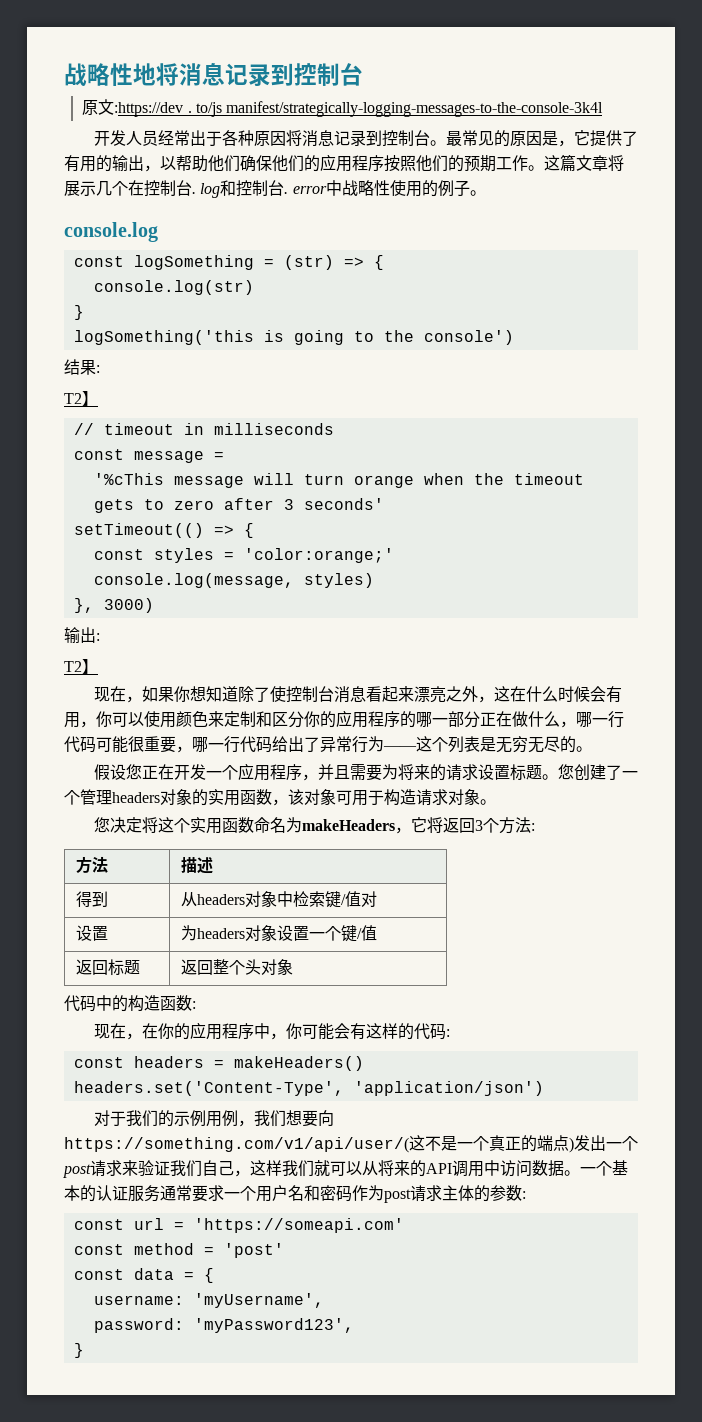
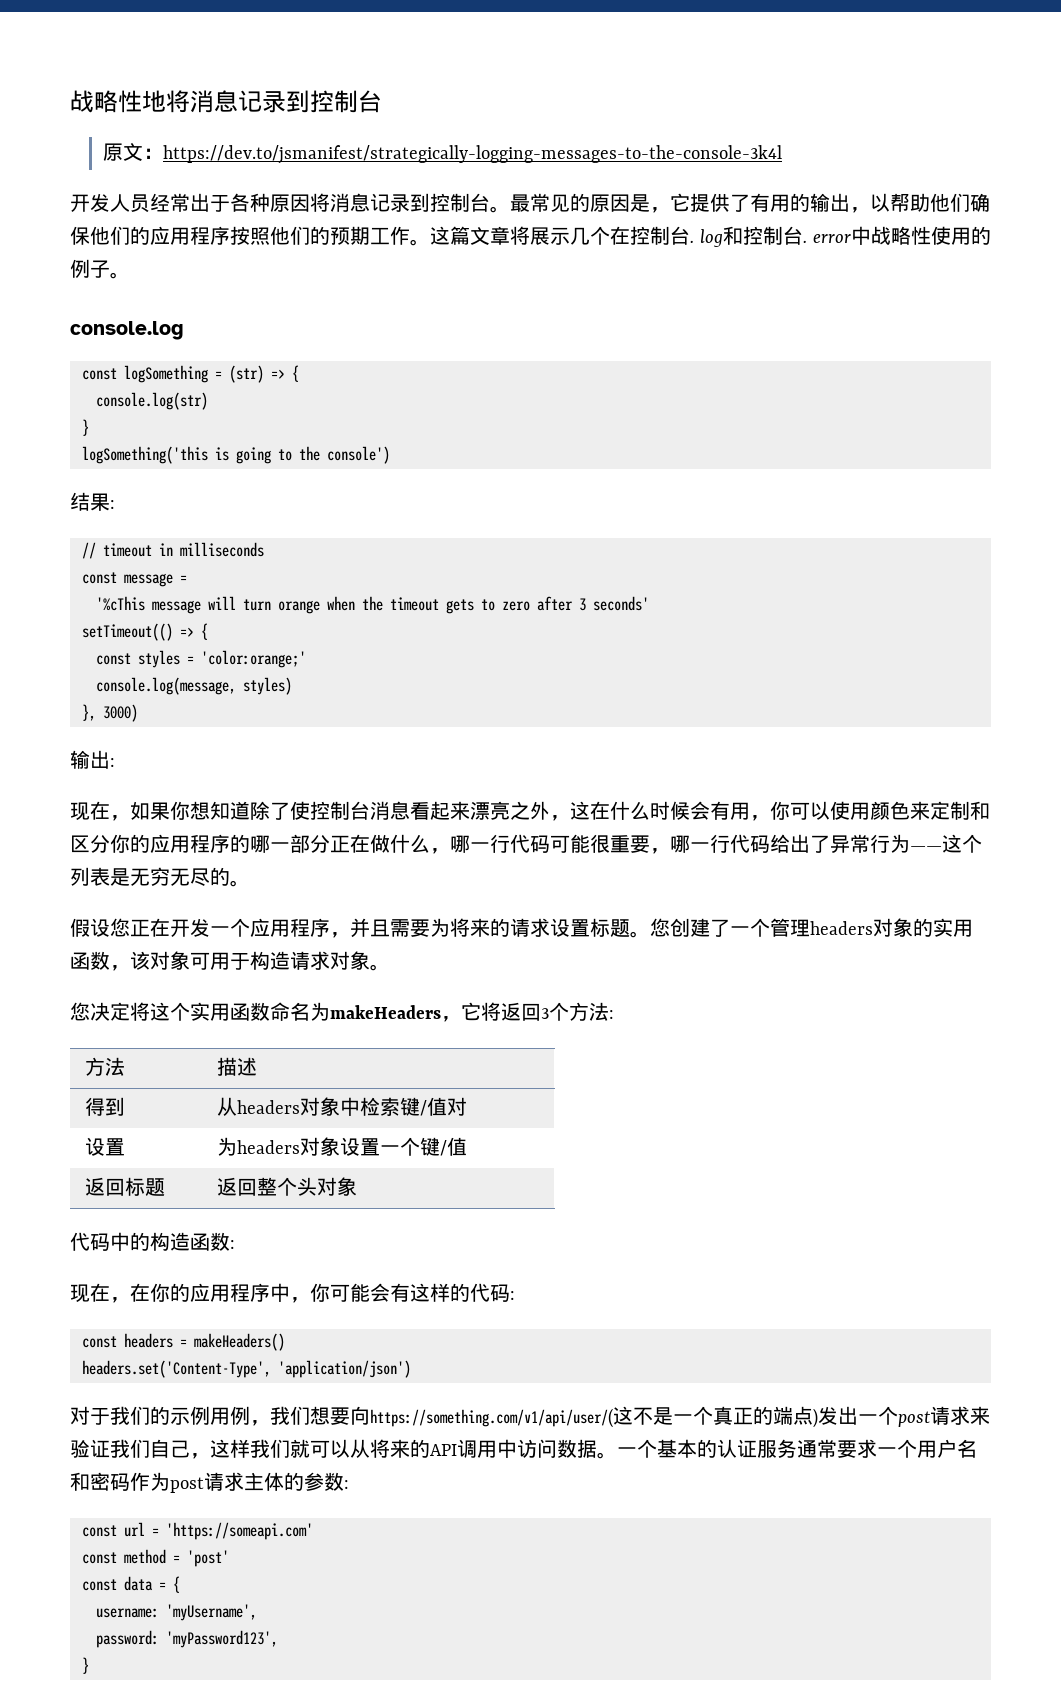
[114,101,604,117] :https://dev . to/js manifest/strategically-logging-messages-to-the-console-3k4l -> [142,145,782,164] ：https://dev.to/jsmanifest/strategically-logging-messages-to-the-console-3k4l
[64,391,98,406] // T2】 -> (115, 504) none
[64,659,98,674] // T2】 -> (115, 762) none

